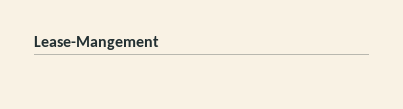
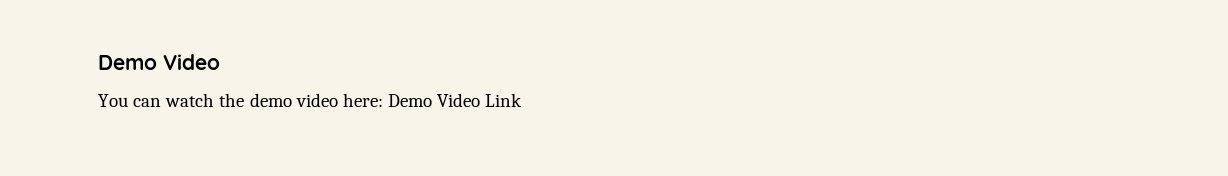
[34,36,159,50] Lease-Mangement -> [98,54,220,70] [98,93,523,107] Demo Video // You can watch the demo video here: Demo Video Link

